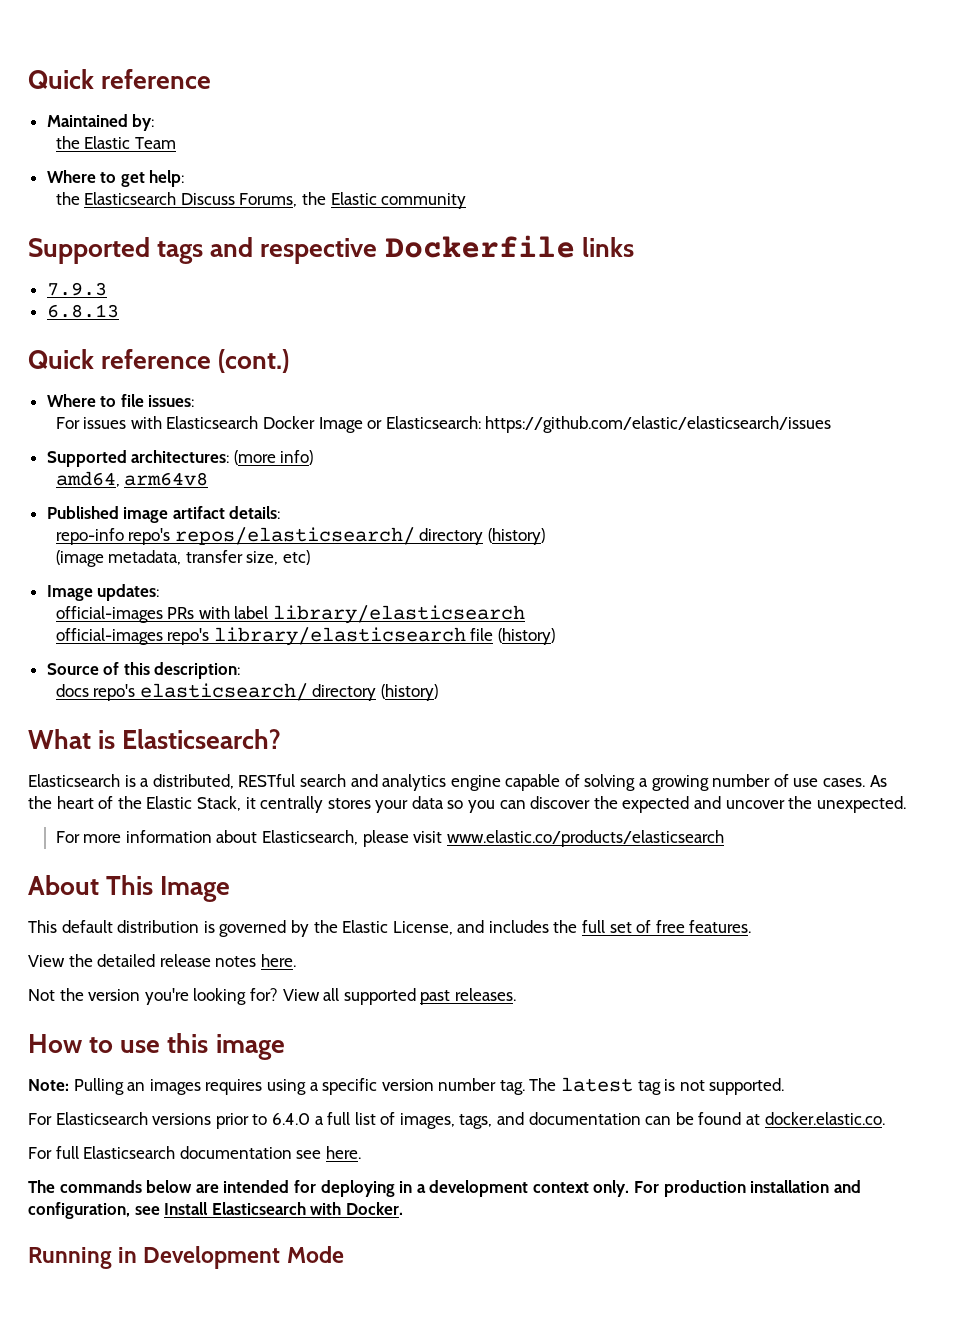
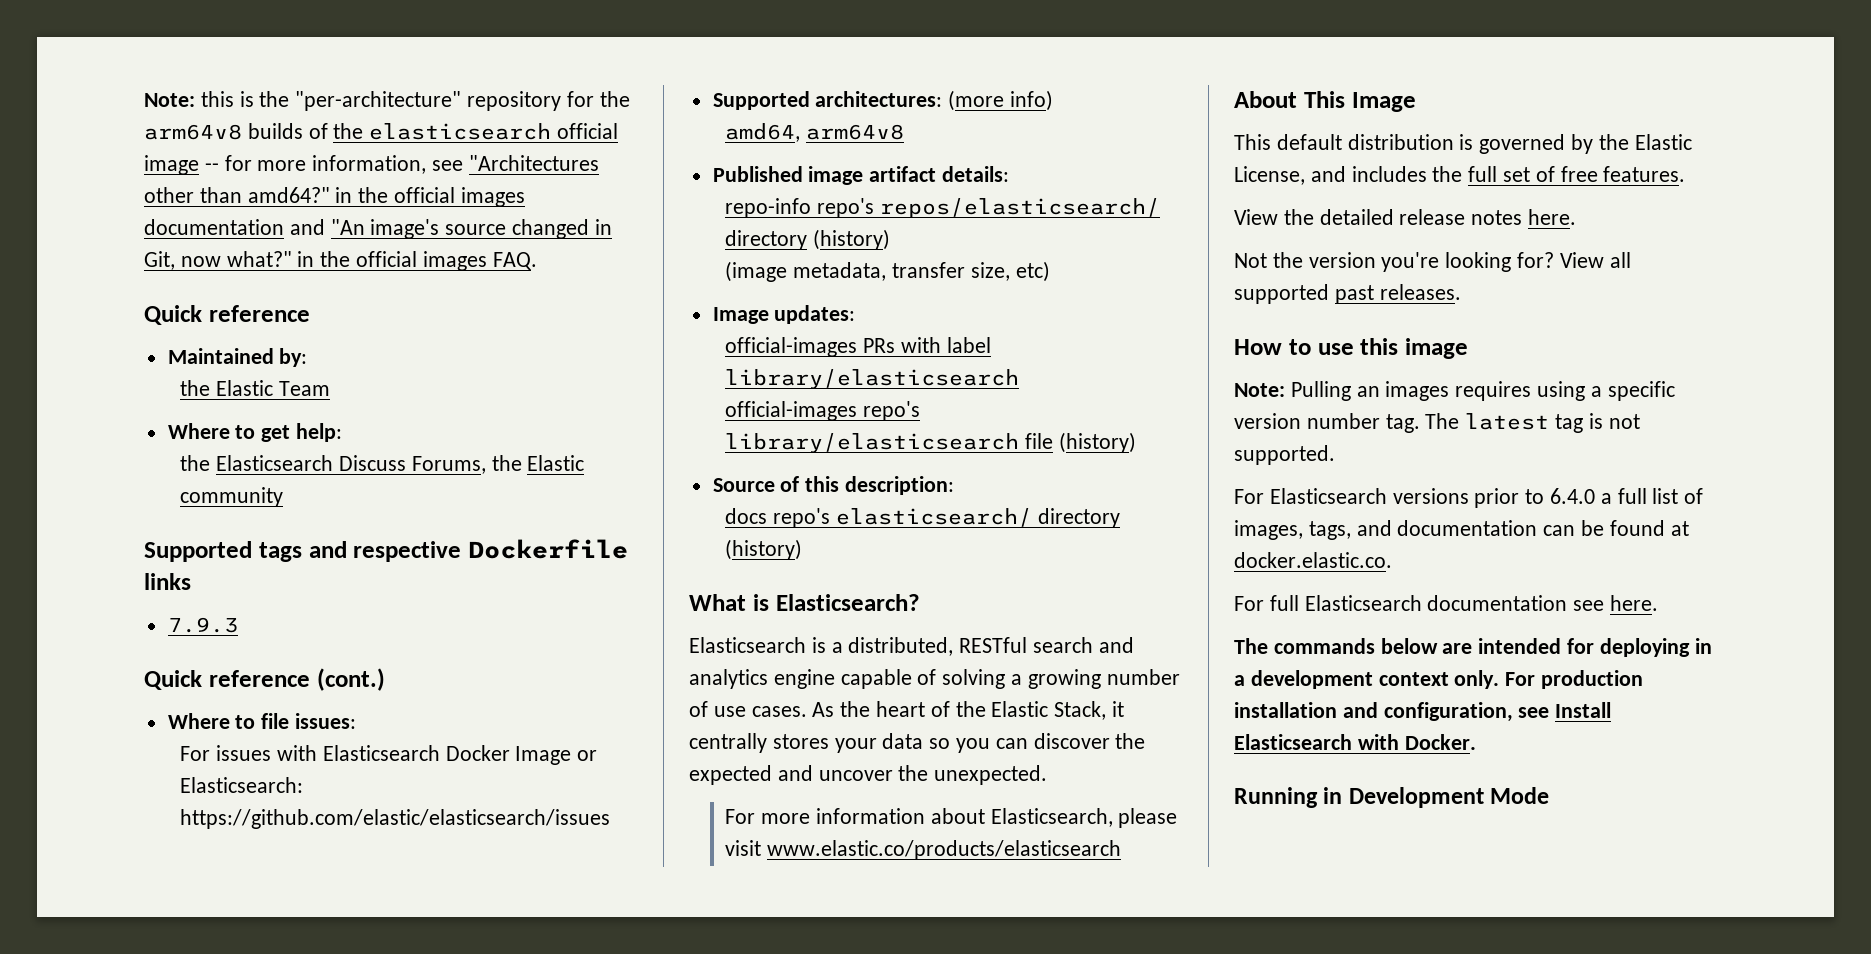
(28, 79) none -> [144,91,630,111] [144,123,619,140] [144,155,599,175] [144,187,525,207] [144,219,612,239] [144,251,537,271] Note: this is the "per-architecture" repository for the arm64v8 builds of the elasticsearch official image -- for more information, see "Architectures other than amd64?" in the official images documentation and "An image's source changed in Git, now what?" in the official images FAQ. //
[46,304,119,318] // 6.8.13 -> (238, 625) none

